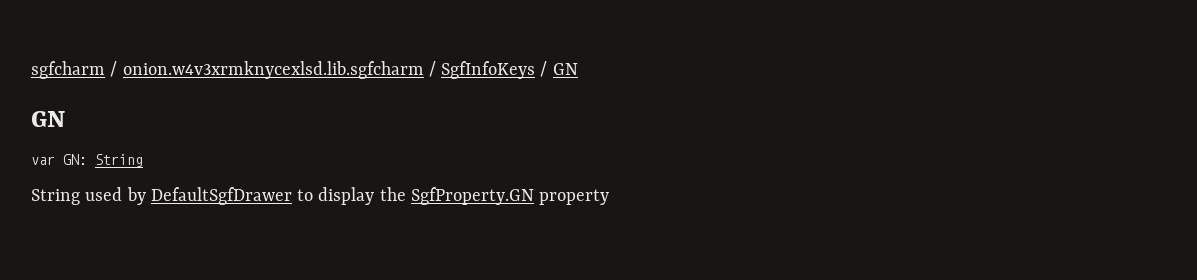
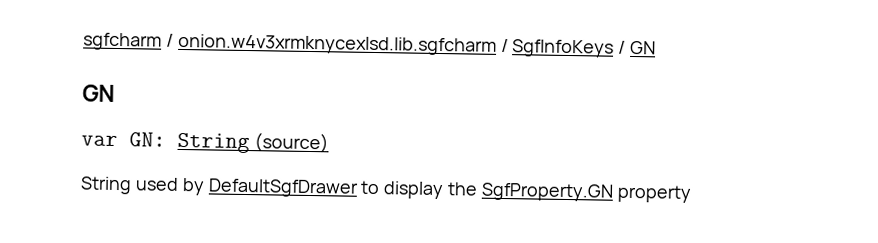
(143, 160) none -> [253,132,329,154] (source)

